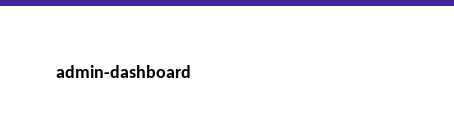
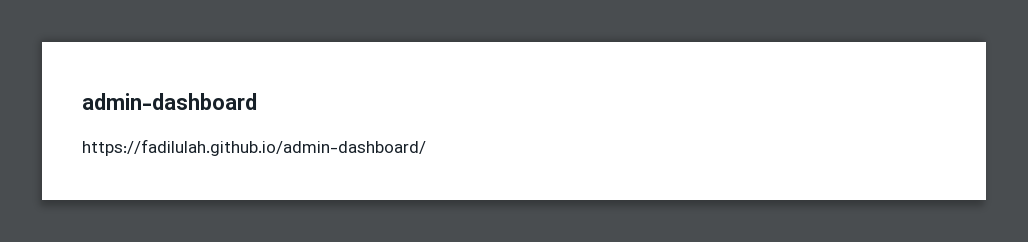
(191, 71) none -> [82,139,426,156] // https://fadilulah.github.io/admin-dashboard/

